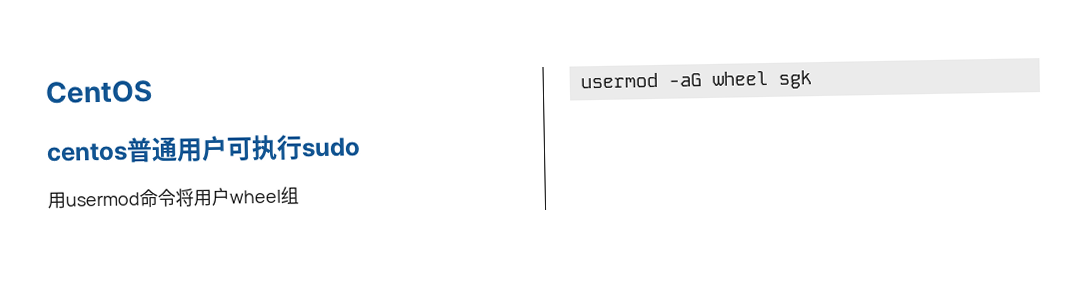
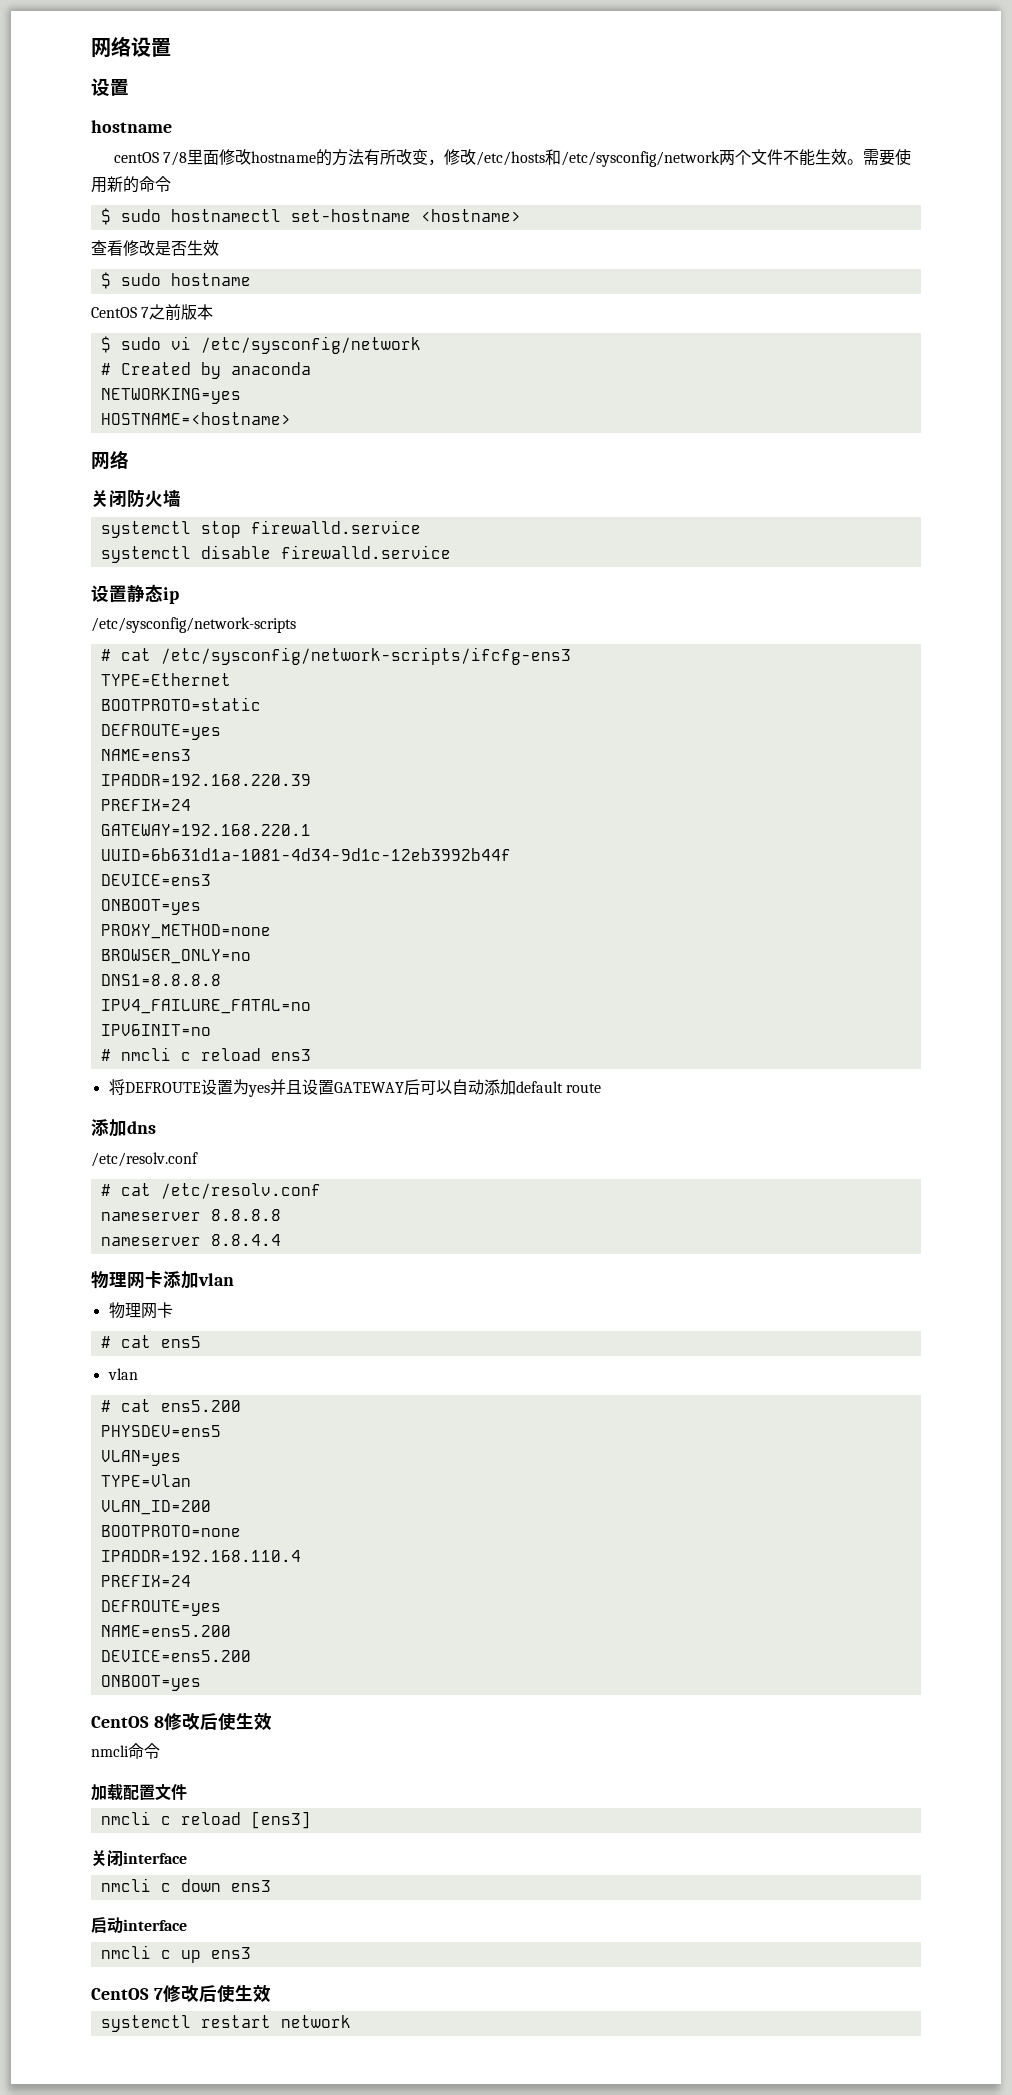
[45,80,153,104] [46,134,361,163] [47,186,299,209] [579,70,812,89] CentOS // centos普通用户可执行sudo // 用usermod命令将用户wheel组 // usermod -aG wheel sgk -> [91,36,171,58] [91,78,129,96] [91,120,172,133] [114,149,912,167] [91,176,171,193] [100,208,521,225] [91,240,219,256] [100,272,251,289] [91,304,214,321] [100,336,421,354] [100,362,311,379] [100,388,241,404] [100,412,291,425] [91,450,129,470] [91,490,181,508] [100,520,421,538] [100,545,451,563] [91,584,179,604] [91,617,296,633] [100,647,571,665] [100,673,231,686] [100,697,261,711] [100,724,221,740] [100,749,191,761] [100,774,311,786] [100,799,191,811] [100,824,311,836] [100,848,511,861] [100,874,211,886] [100,899,201,915] [100,924,271,939] [100,949,251,964] [100,974,221,986] [100,999,311,1014] [100,1024,211,1036] [100,1047,311,1061] [108,1079,601,1097] [91,1119,156,1137] [91,1152,198,1167] [100,1183,321,1199] [100,1209,281,1221] [100,1234,281,1246] [91,1271,234,1289] [108,1302,173,1319] [100,1335,201,1348] [107,1368,138,1380] [100,1399,241,1412] [100,1425,221,1437] [100,1450,181,1466] [100,1474,191,1487] [100,1500,211,1515] [100,1525,241,1537] [100,1550,301,1562] [100,1575,191,1587] [100,1600,221,1616] [100,1625,231,1637] [100,1650,251,1662] [100,1675,201,1691] [91,1712,272,1730] [91,1743,160,1759] [91,1783,187,1801] [100,1811,311,1829] [91,1850,187,1867] [100,1878,271,1892] [91,1917,187,1933] [100,1945,251,1963] [91,1984,271,2002] [100,2015,351,2032] 网络设置 // 设置 // hostname // centOS 7/8里面修改hostname的方法有所改变，修改/etc/hosts和/etc/sysconfig/network两个文件不能生效。需要使用新的命令 // $ sudo hostnamectl set-hostname <hostname> // 查看修改是否生效 // $ sudo hostname // CentOS 7之前版本 // $ sudo vi /etc/sysconfig/network // # Created by anaconda // NETWORKING=yes // HOSTNAME=<hostname> // 网络 // 关闭防火墙 // systemctl stop firewalld.service // systemctl disable firewalld.service // 设置静态ip // /etc/sysconfig/network-scripts // # cat /etc/sysconfig/network-scripts/ifcfg-ens3 // TYPE=Ethernet // BOOTPROTO=static // DEFROUTE=yes // NAME=ens3 // IPADDR=192.168.220.39 // PREFIX=24 // GATEWAY=192.168.220.1 // UUID=6b631d1a-1081-4d34-9d1c-12eb3992b44f // DEVICE=ens3 // ONBOOT=yes // PROXY_METHOD=none // BROWSER_ONLY=no // DNS1=8.8.8.8 // IPV4_FAILURE_FATAL=no // IPV6INIT=no // # nmcli c reload ens3 // 将DEFROUTE设置为yes并且设置GATEWAY后可以自动添加default route // 添加dns // /etc/resolv.conf // # cat /etc/resolv.conf // nameserver 8.8.8.8 // nameserver 8.8.4.4 // 物理网卡添加vlan // 物理网卡 // # cat ens5 // vlan // # cat ens5.200 // PHYSDEV=ens5 // VLAN=yes // TYPE=Vlan // VLAN_ID=200 // BOOTPROTO=none // IPADDR=192.168.110.4 // PREFIX=24 // DEFROUTE=yes // NAME=ens5.200 // DEVICE=ens5.200 // ONBOOT=yes // CentOS 8修改后使生效 // nmcli命令 // 加载配置文件 // nmcli c reload [ens3] // 关闭interface // nmcli c down ens3 // 启动interface // nmcli c up ens3 // CentOS 7修改后使生效 // systemctl restart network

